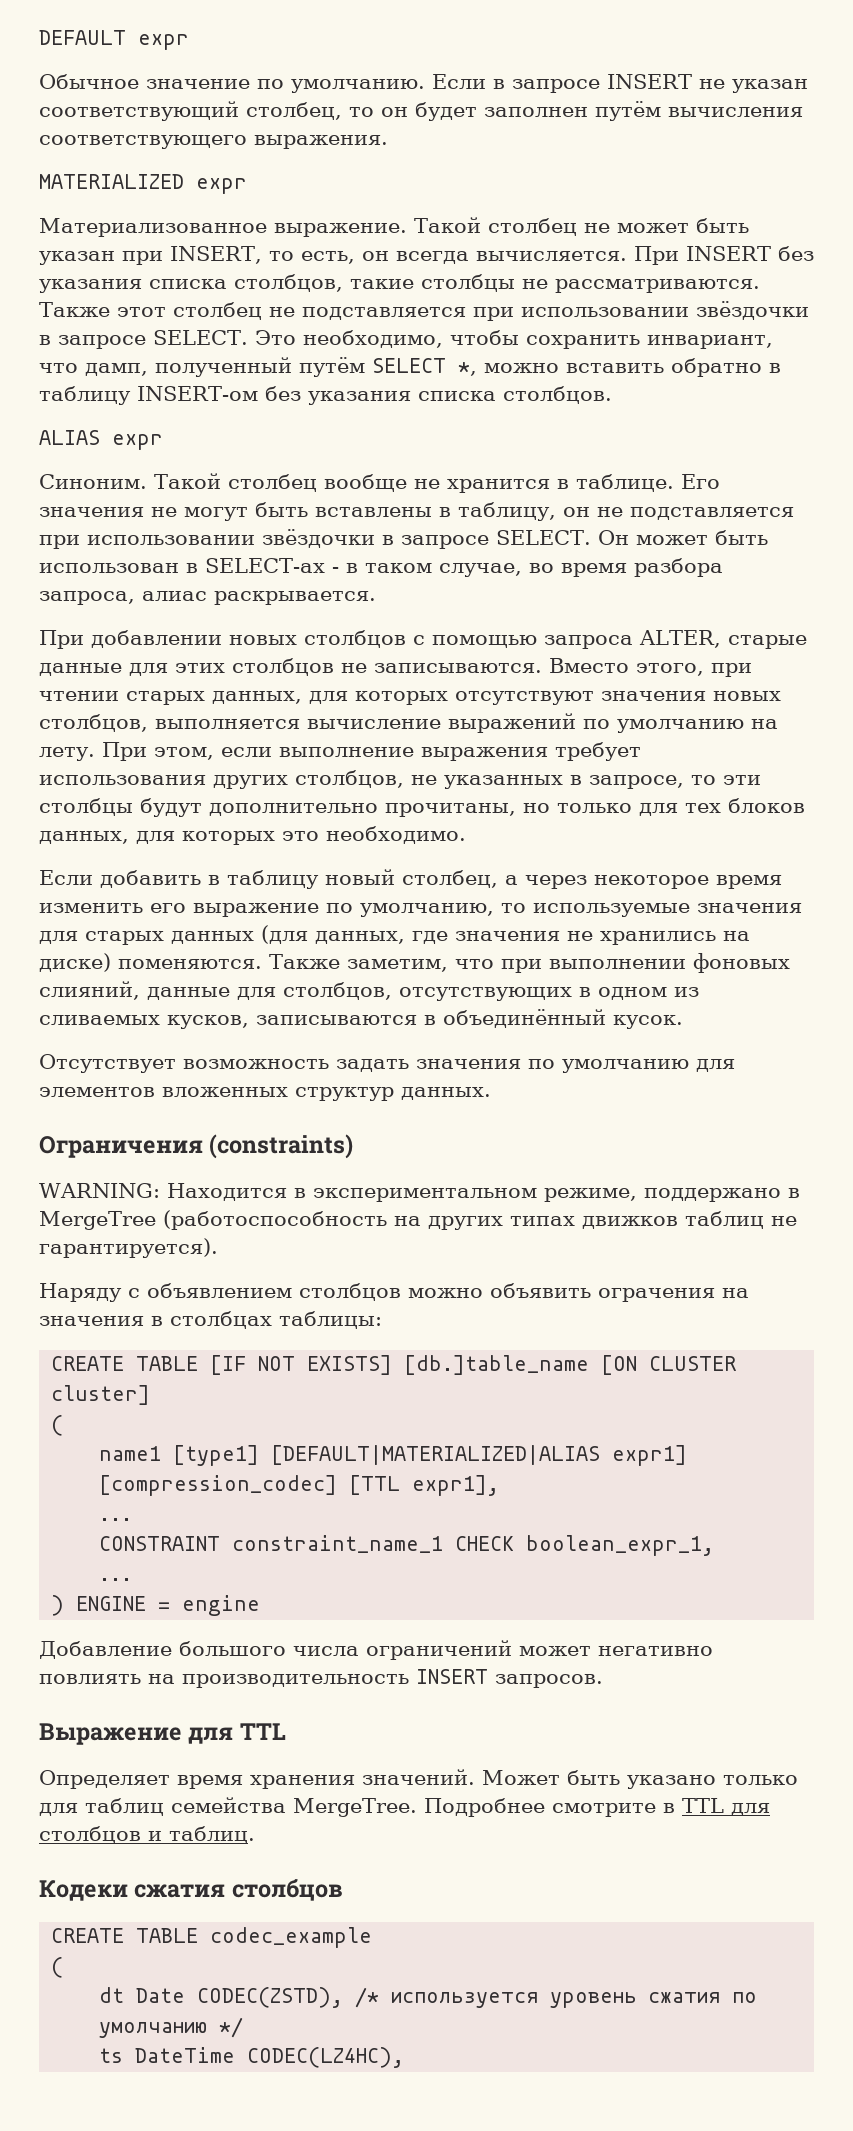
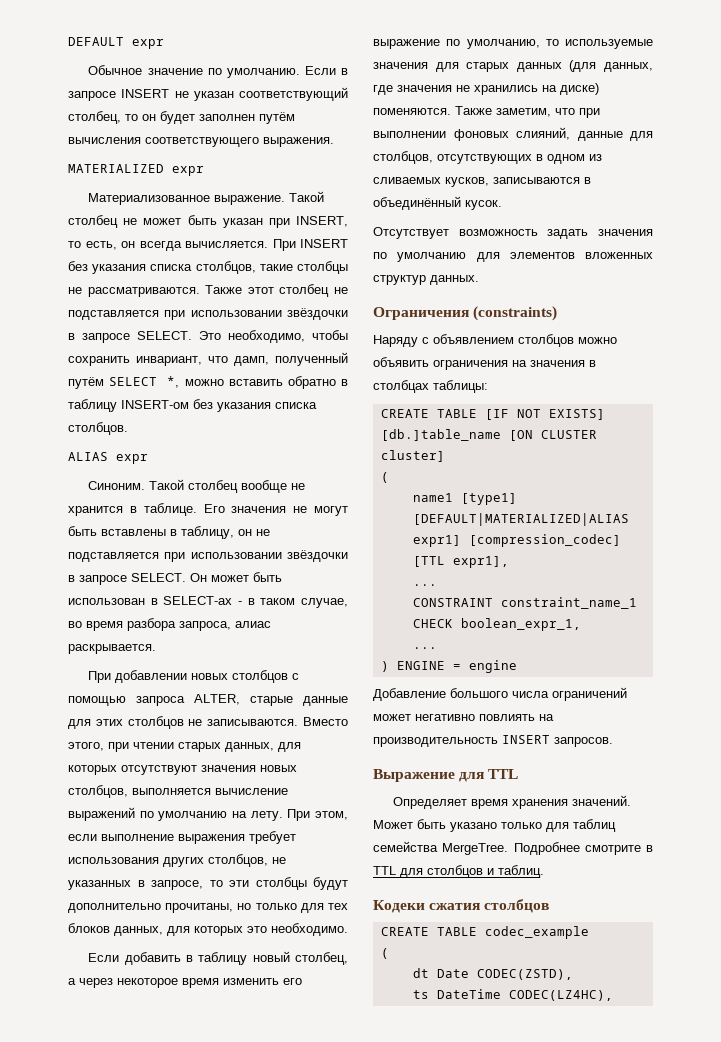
[39,1183,800,1202] [39,1210,797,1230] [39,1238,218,1258] // WARNING: Находится в экспериментальном режиме, поддержано в MergeTree (работоспособность на других типах движков таблиц не гарантируется). -> (558, 313) none
[598,1288,715,1302] ограчения -> [433,360,508,370] ограничения
[355,1987,758,2008] [99,2017,244,2038] /* используется уровень сжатия по умолчанию */ -> (573, 974) none

